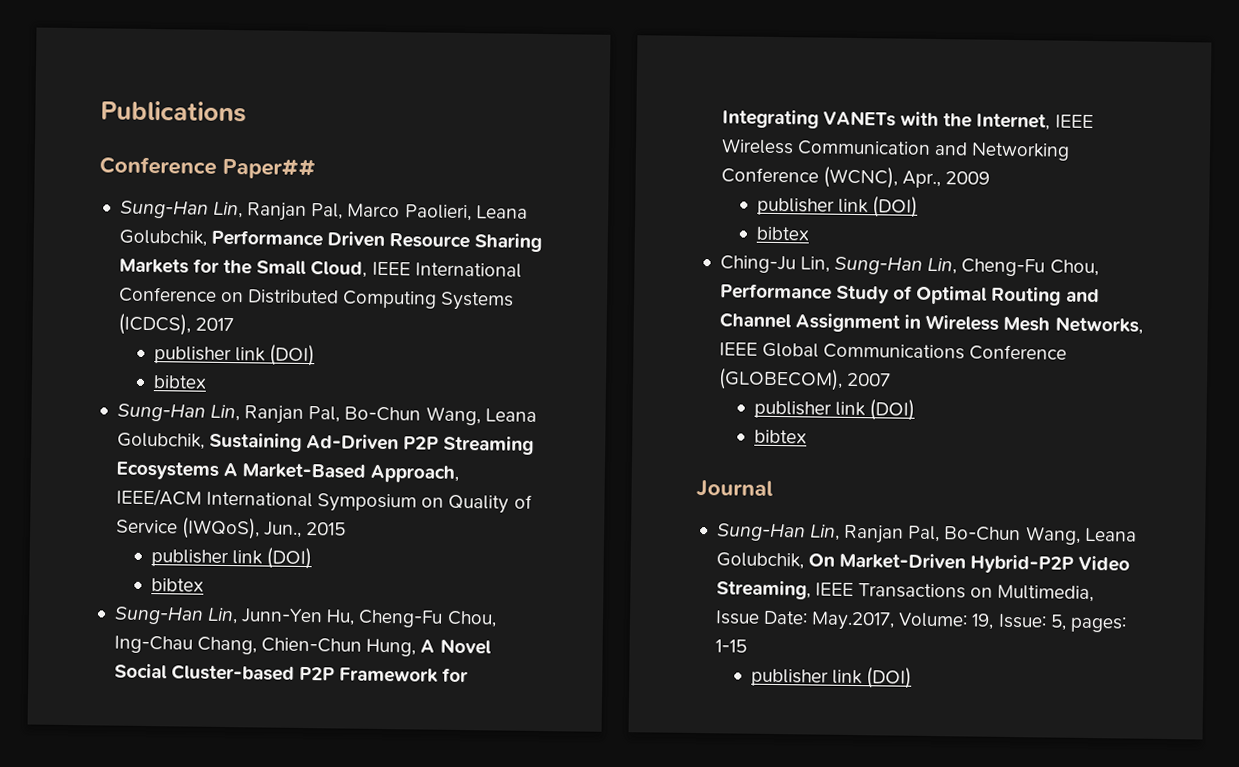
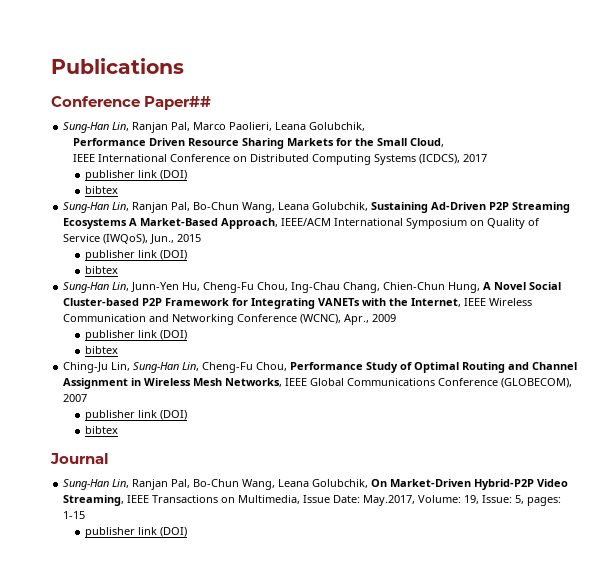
(207, 238) none -> (366, 126) //
(368, 269) none -> (444, 142) //

